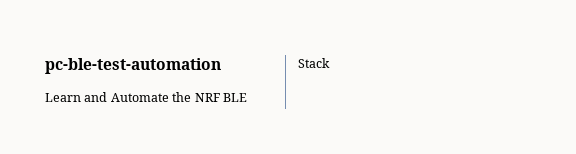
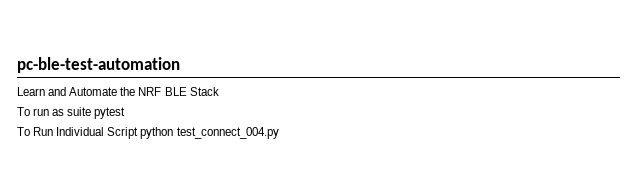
(330, 63) none -> [17,107,126,119] [17,127,279,139] // To run as suite pytest // To Run Individual Script python test_connect_004.py

